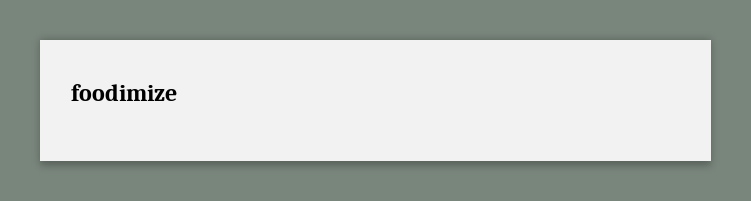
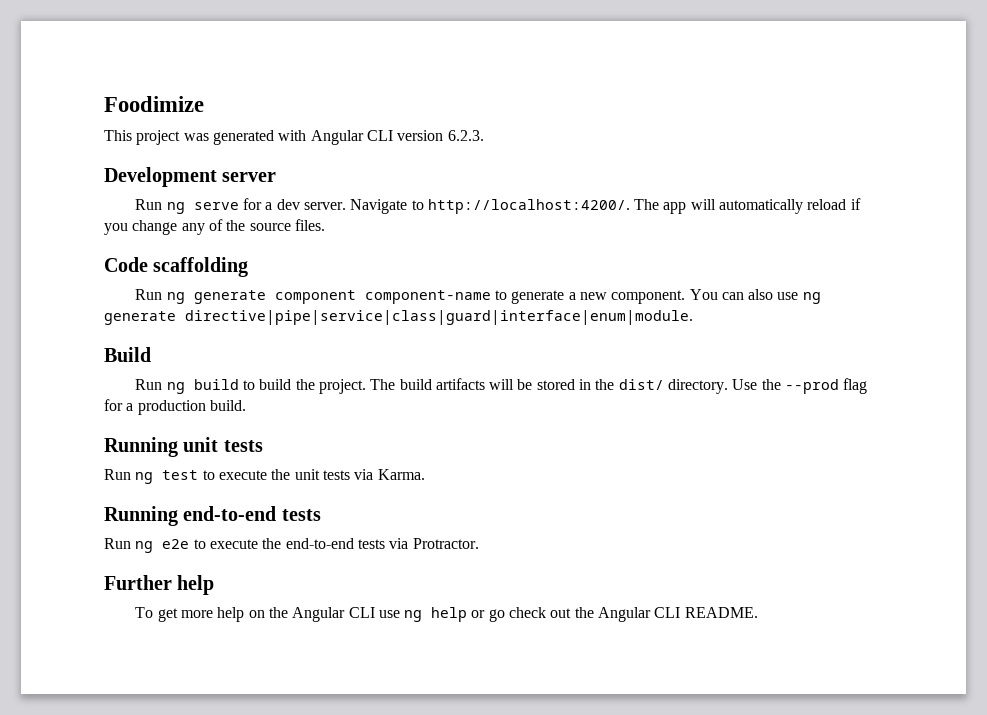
[71,84,177,101] foodimize -> [104,96,204,112] [104,130,484,145] [104,167,277,187] [135,198,861,214] [104,219,325,235] [104,257,249,277] [135,289,821,304] [104,310,693,325] [104,347,151,362] [135,378,868,394] [104,399,246,415] [104,437,263,457] [104,469,425,484] [104,506,321,526] [104,538,479,553] [104,575,215,595] [135,607,758,622] Foodimize // This project was generated with Angular CLI version 6.2.3. // Development server // Run ng serve for a dev server. Navigate to http://localhost:4200/. The app will automatically reload if you change any of the source files. // Code scaffolding // Run ng generate component component-name to generate a new component. You can also use ng generate directive|pipe|service|class|guard|interface|enum|module. // Build // Run ng build to build the project. The build artifacts will be stored in the dist/ directory. Use the --prod flag for a production build. // Running unit tests // Run ng test to execute the unit tests via Karma. // Running end-to-end tests // Run ng e2e to execute the end-to-end tests via Protractor. // Further help // To get more help on the Angular CLI use ng help or go check out the Angular CLI README.

